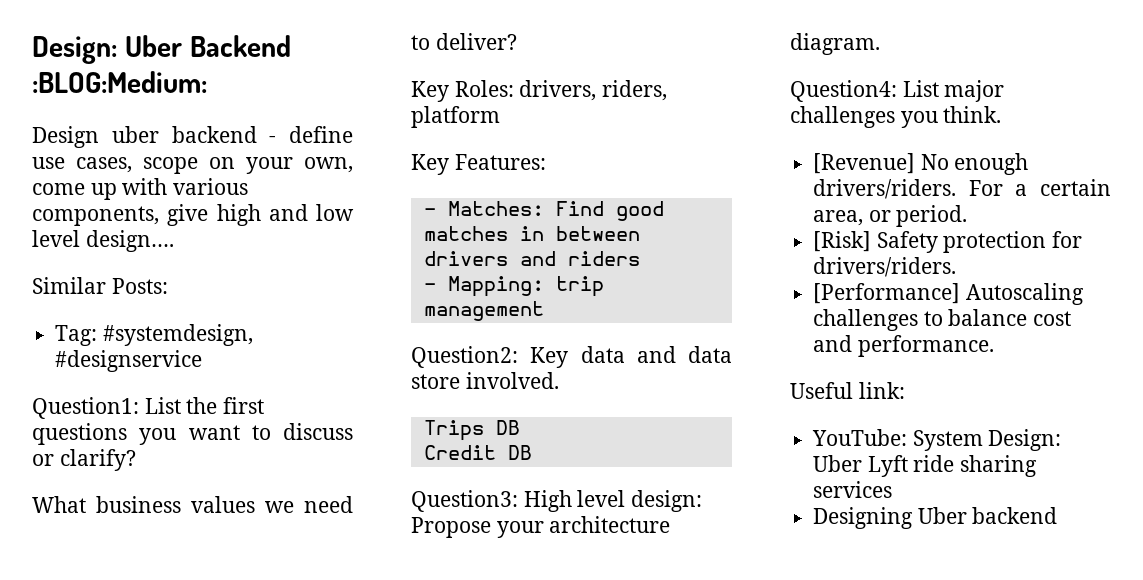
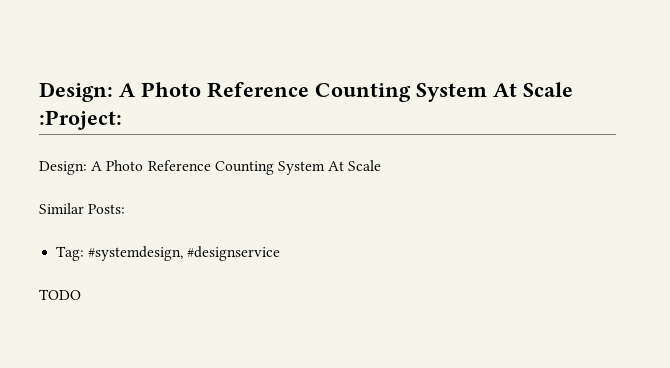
[32,35,291,64] [32,71,207,93] [32,126,353,148] [32,157,353,174] [32,178,249,200] [32,204,354,226] [32,230,174,252] Design: Uber Backend :BLOG:Medium: // Design uber backend - define use cases, scope on your own, come up with various components, give high and low level design…. -> [39,82,573,102] [39,110,122,130] [39,160,382,175] Design: A Photo Reference Counting System At Scale :Project: // Design: A Photo Reference Counting System At Scale
[32,397,265,419] [32,423,353,445] [32,449,136,471] [32,496,353,513] [411,33,517,50] [411,80,668,102] [411,106,500,128] [411,154,546,175] [423,201,664,221] [423,226,640,241] [423,251,640,266] [423,276,604,297] [423,301,544,321] [411,346,732,368] [411,372,559,389] [423,420,520,441] [423,445,532,460] [411,490,703,512] [411,516,671,538] [790,33,880,55] [790,80,1005,102] [790,106,1002,128] [813,153,1029,175] [813,179,1111,199] [813,205,968,227] [813,231,1083,253] [813,257,957,277] [813,283,1084,305] [813,309,1072,331] [813,335,994,357] [790,382,905,399] [812,429,1062,451] [813,455,1038,477] [813,481,893,498] [813,507,1058,529] Question1: List the first questions you want to discuss or clarify? // What business values we need to deliver? // Key Roles: drivers, riders, platform // Key Features: // - Matches: Find good matches in between drivers and riders // - Mapping: trip management // Question2: Key data and data store involved. // Trips DB // Credit DB // Question3: High level design: Propose your architecture diagram. // Question4: List major challenges you think. // [Revenue] No enough drivers/riders. For a certain area, or period. // [Risk] Safety protection for drivers/riders. // [Performance] Autoscaling challenges to balance cost and performance. // Useful link: // YouTube: System Design: Uber Lyft ride sharing services // Designing Uber backend -> [39,289,81,300] TODO

